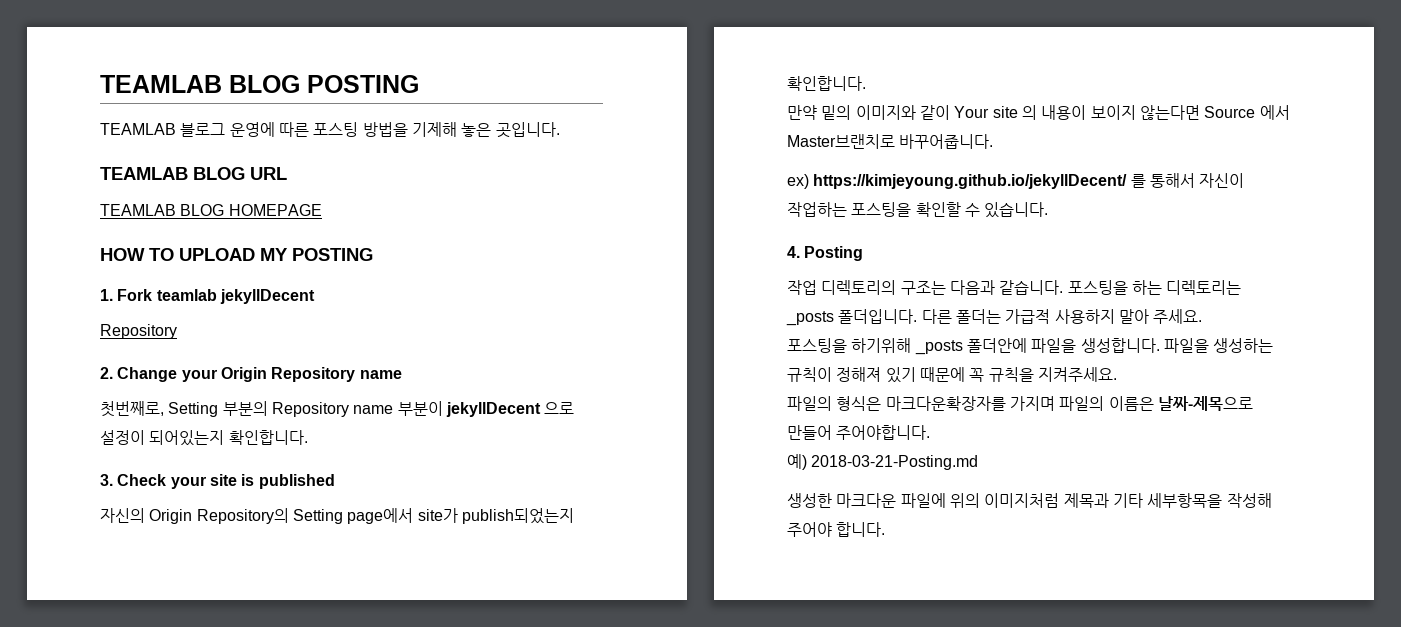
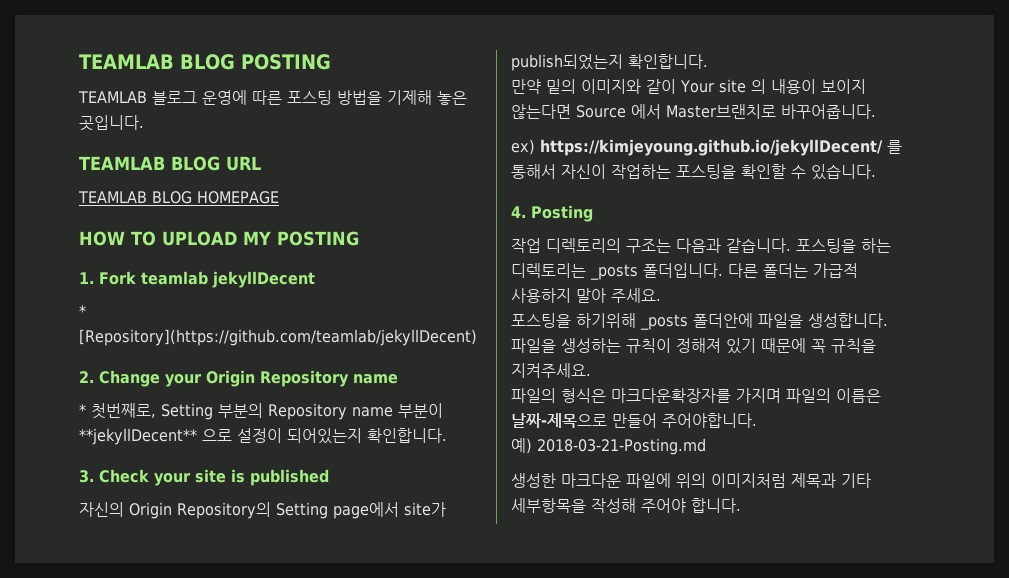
[100,324,177,339] Repository -> [79,305,86,317] [79,329,477,346] * [Repository](https://github.com/teamlab/jekyllDecent)
(402, 374) none -> [79,404,86,416] *
[445,402,541,417] jekyllDecent -> [79,428,197,445] **jekyllDecent**

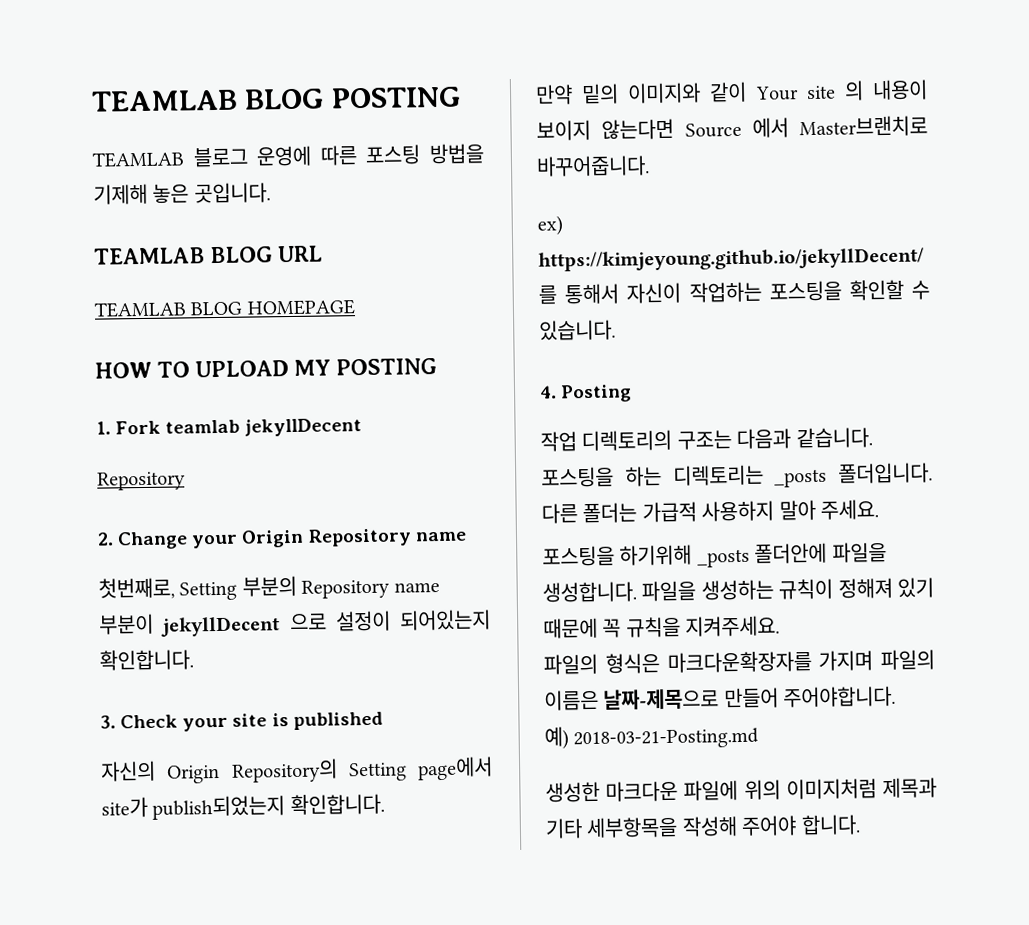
[79,305,86,317] [79,329,477,346] * [Repository](https://github.com/teamlab/jekyllDecent) -> [97,471,186,491] Repository
[79,404,86,416] * -> (467, 536) none
[79,428,197,445] **jekyllDecent** -> [161,616,281,637] jekyllDecent

